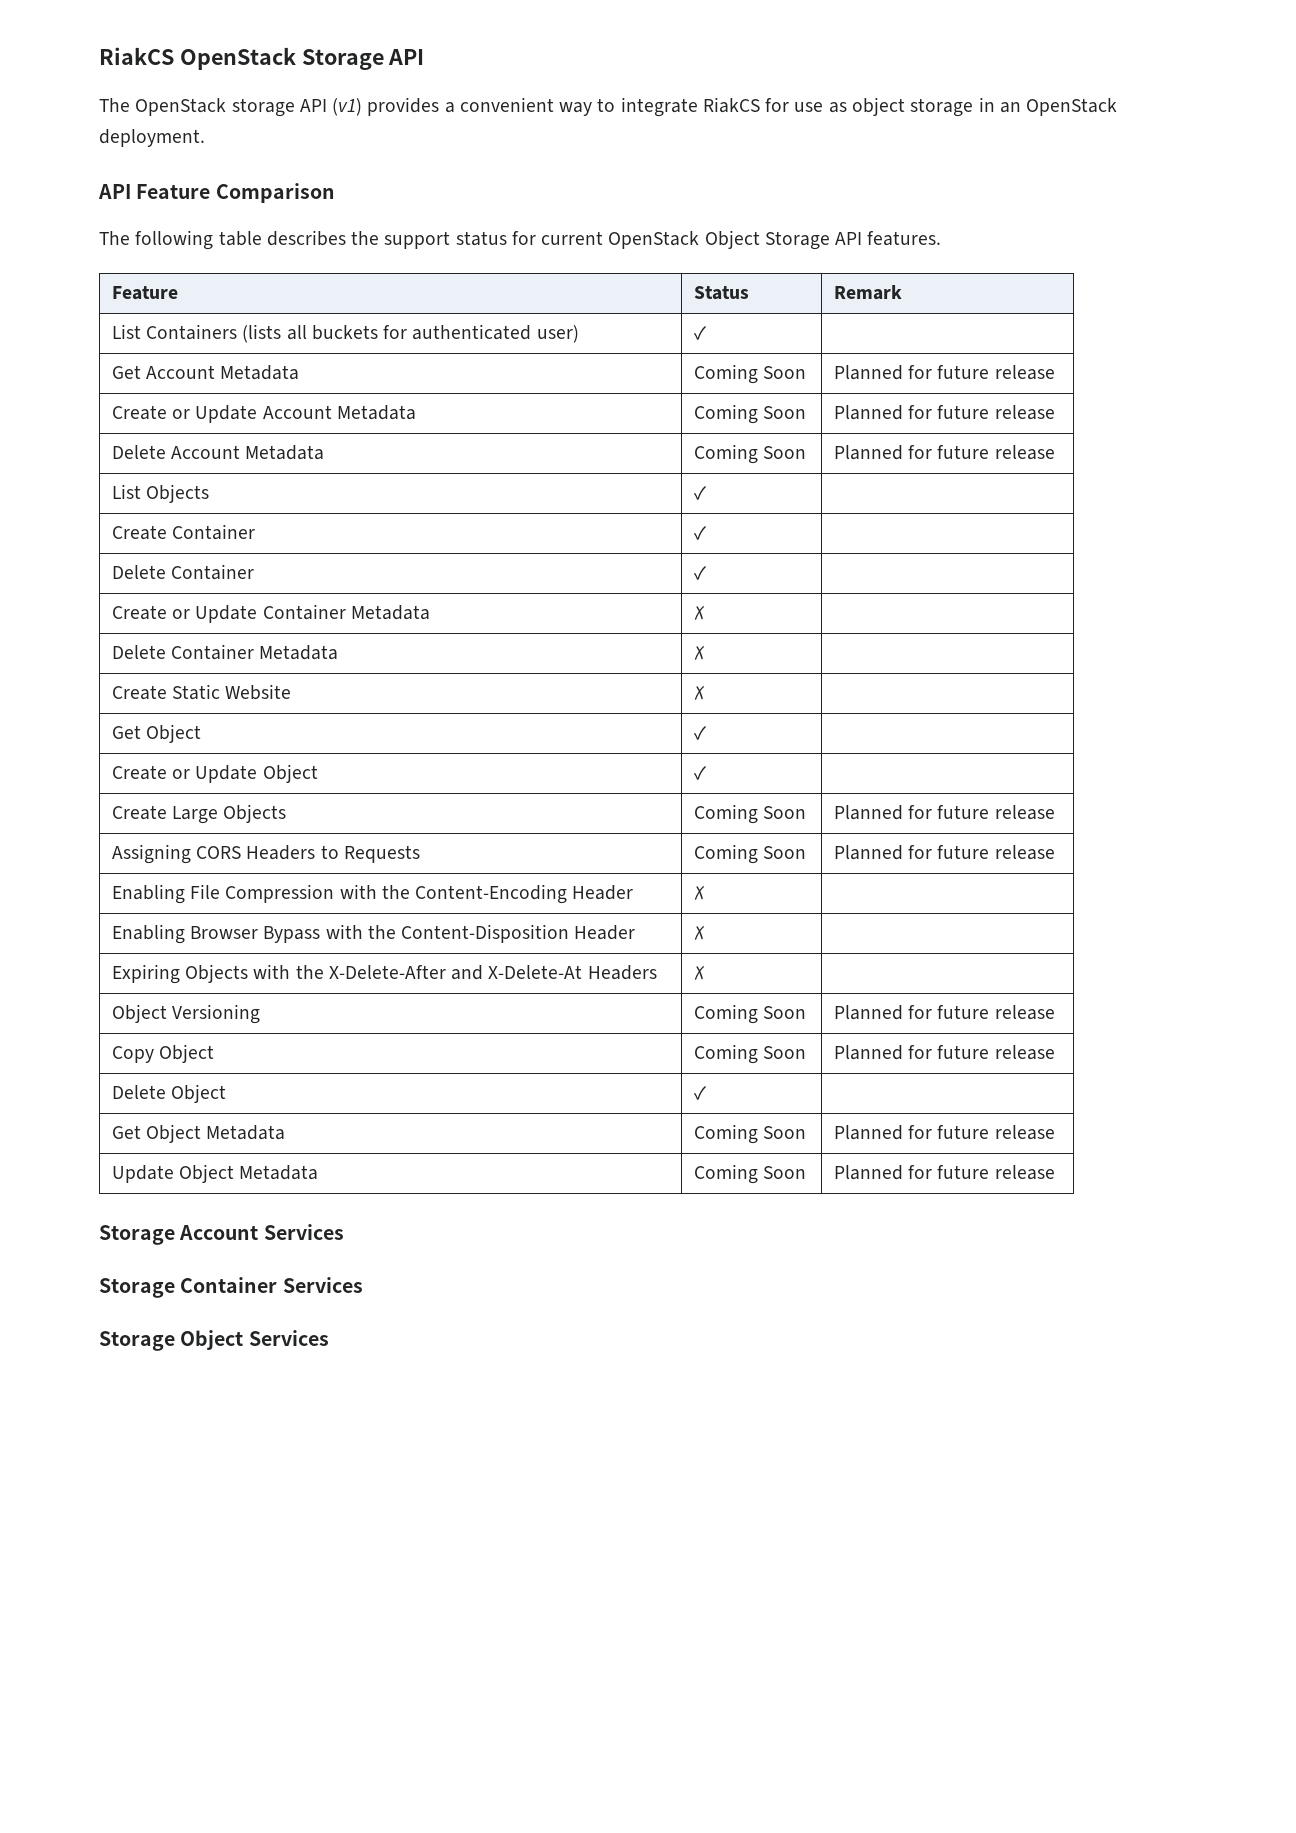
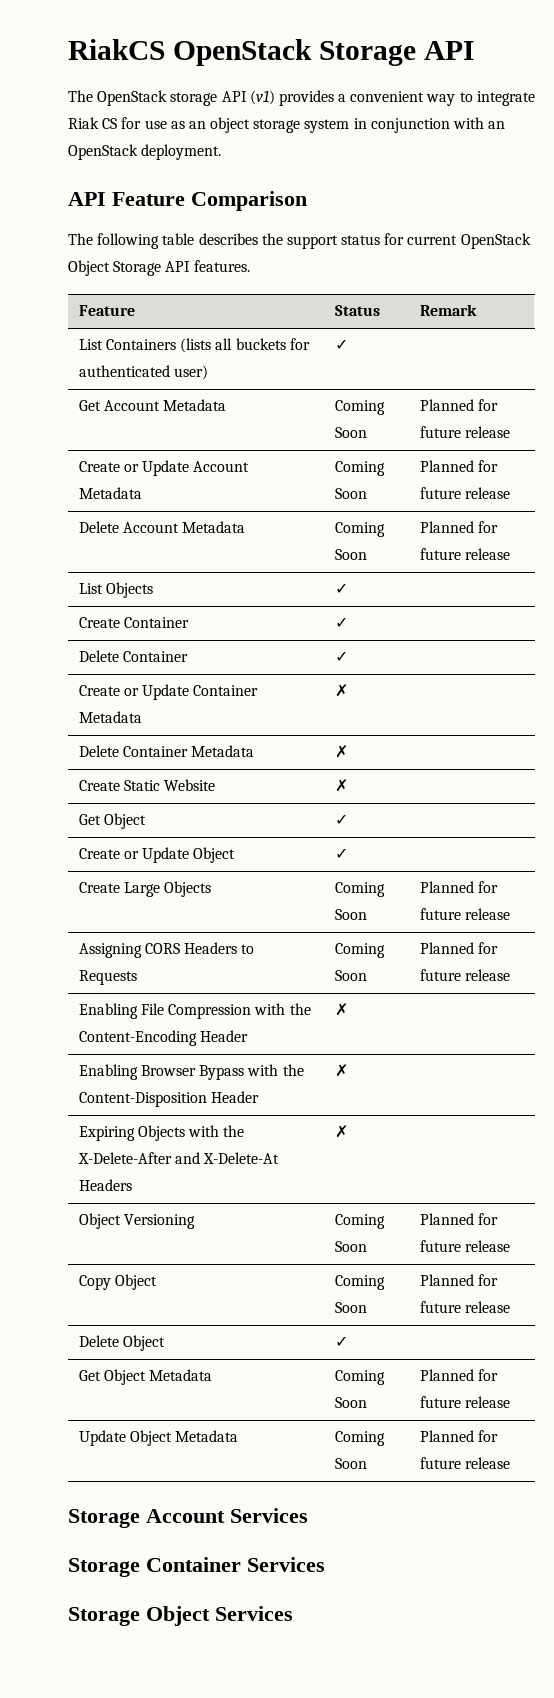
[702,97,760,113] RiakCS -> [68,117,118,129] Riak CS
(847, 107) none -> [188,121,206,129] an
[978,97,995,112] in -> [304,117,485,133] system in conjunction with

